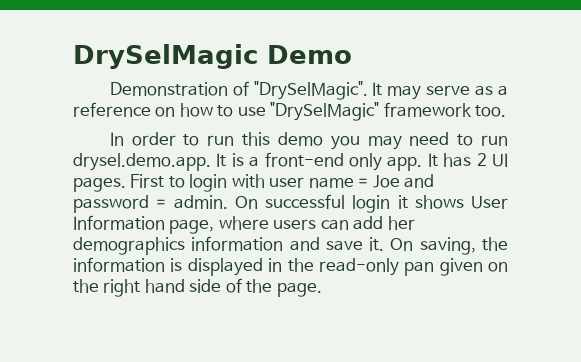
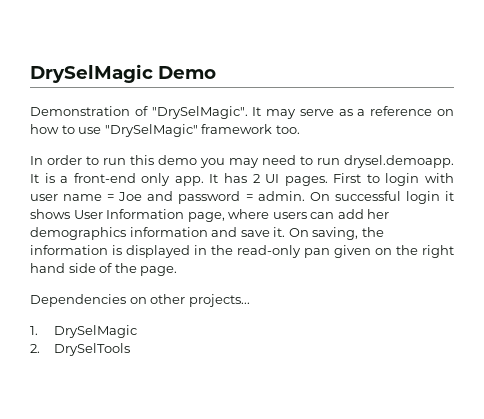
[73,153,211,171] drysel.demo.app. -> [344,155,454,168] drysel.demoapp.
(322, 289) none -> [30,294,250,307] [30,325,137,338] [30,343,130,356] // Dependencies on other projects... // 1. DrySelMagic // 2. DrySelTools

